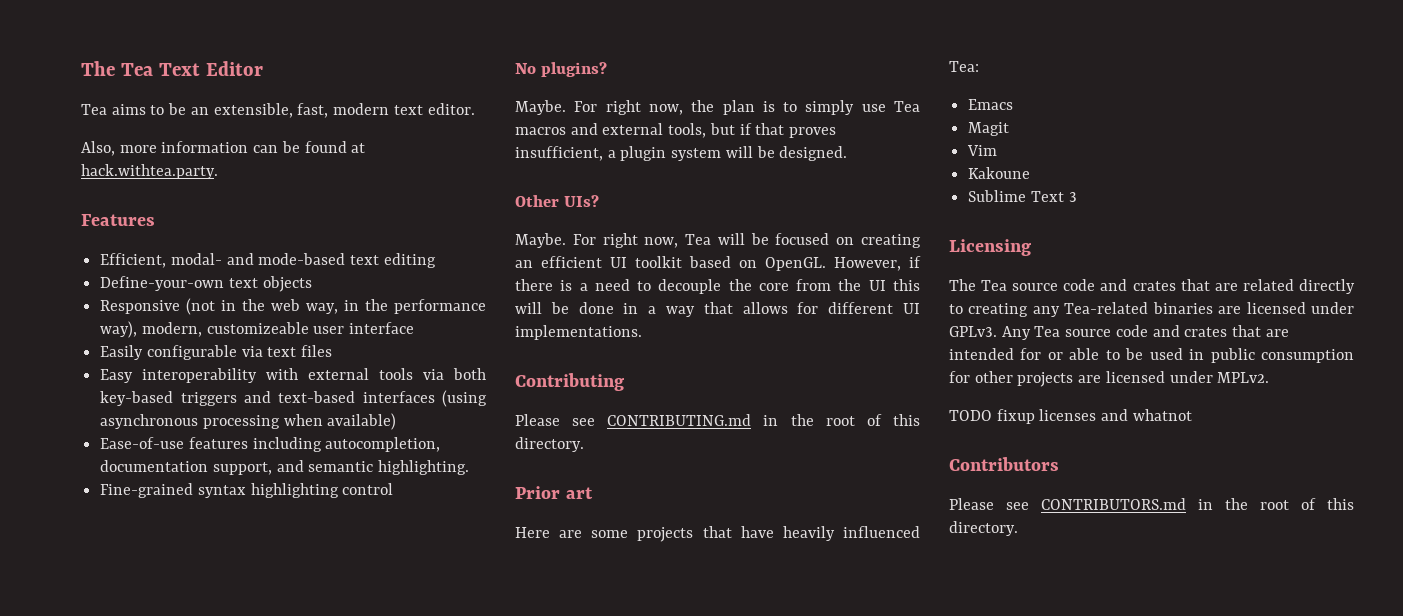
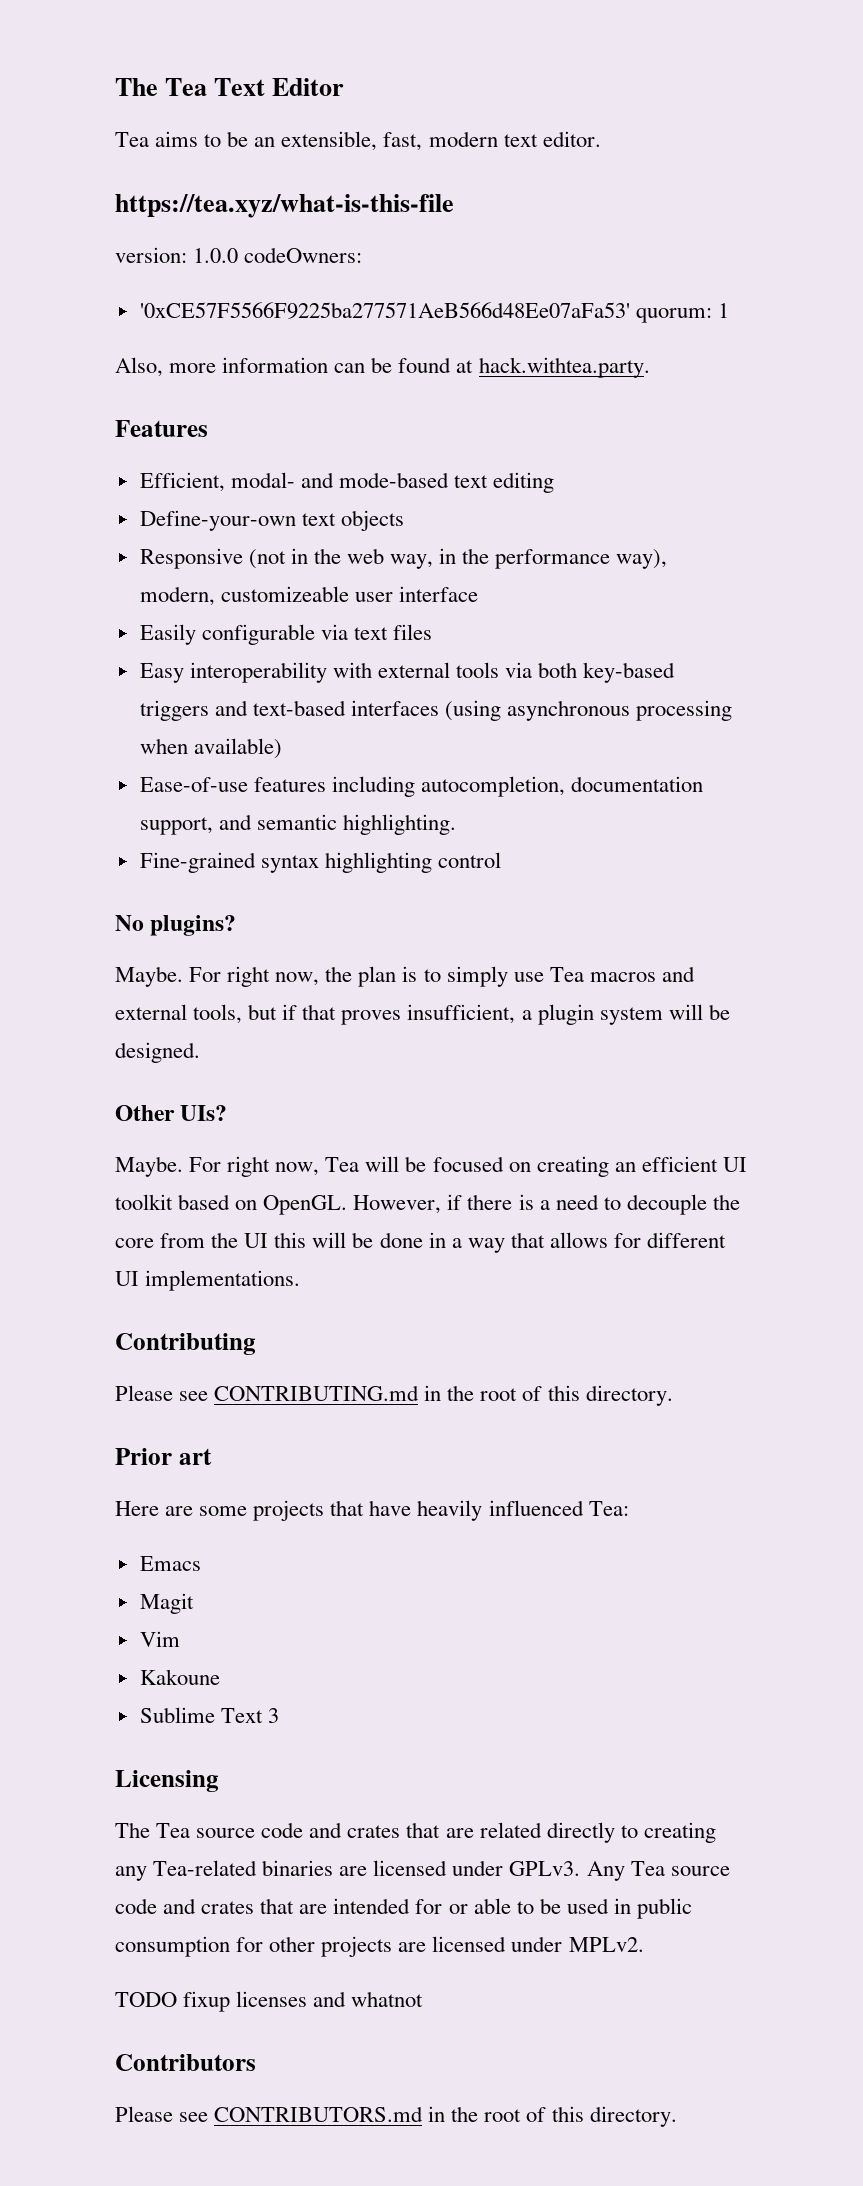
(475, 109) none -> [115,194,454,218] [115,247,363,263] [139,302,729,323] // https://tea.xyz/what-is-this-file // version: 1.0.0 codeOwners: // '0xCE57F5566F9225ba277571AeB566d48Ee07aFa53' quorum: 1

